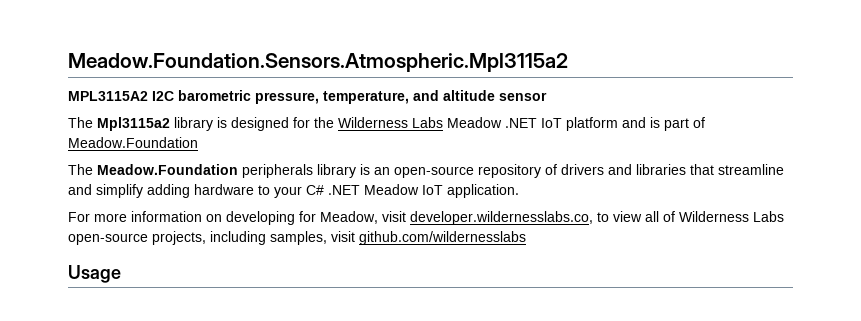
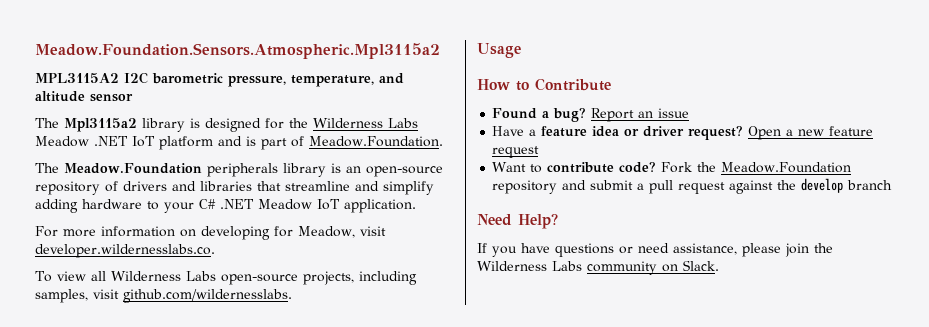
[68,137,198,148] Meadow.Foundation -> [309,136,443,147] Meadow.Foundation.
[410,211,609,225] developer.wildernesslabs.co, to -> [35,244,215,258] [35,271,52,282] developer.wildernesslabs.co. // To
[663,211,675,222] of -> (106, 276) none
[359,231,526,245] github.com/wildernesslabs -> [123,289,292,303] github.com/wildernesslabs.
(121, 274) none -> [477,78,611,91] [492,108,690,122] [492,126,874,140] [492,146,540,158] [492,162,852,173] [492,178,893,194] [477,214,558,229] [477,243,833,257] [477,260,719,275] // How to Contribute // Found a bug? Report an issue // Have a feature idea or driver request? Open a new feature request // Want to contribute code? Fork the Meadow.Foundation repository and submit a pull request against the develop branch // Need Help? // If you have questions or need assistance, please join the Wilderness Labs community on Slack.

